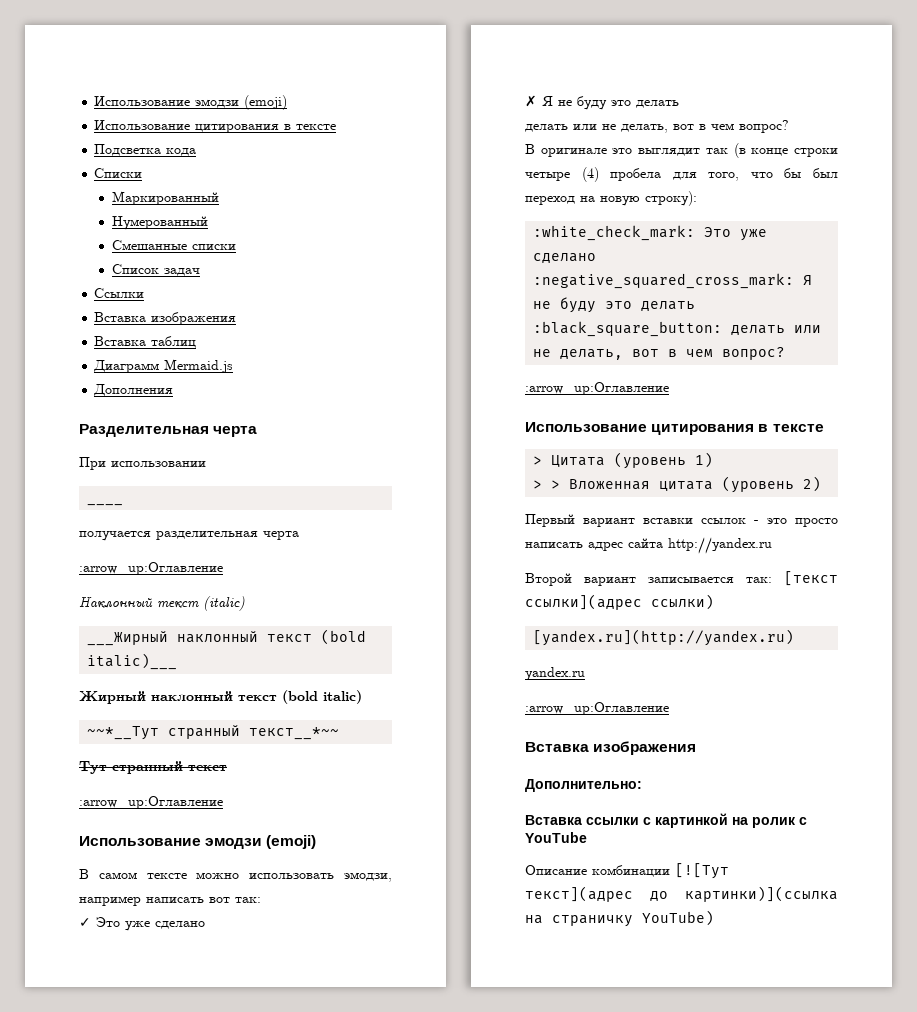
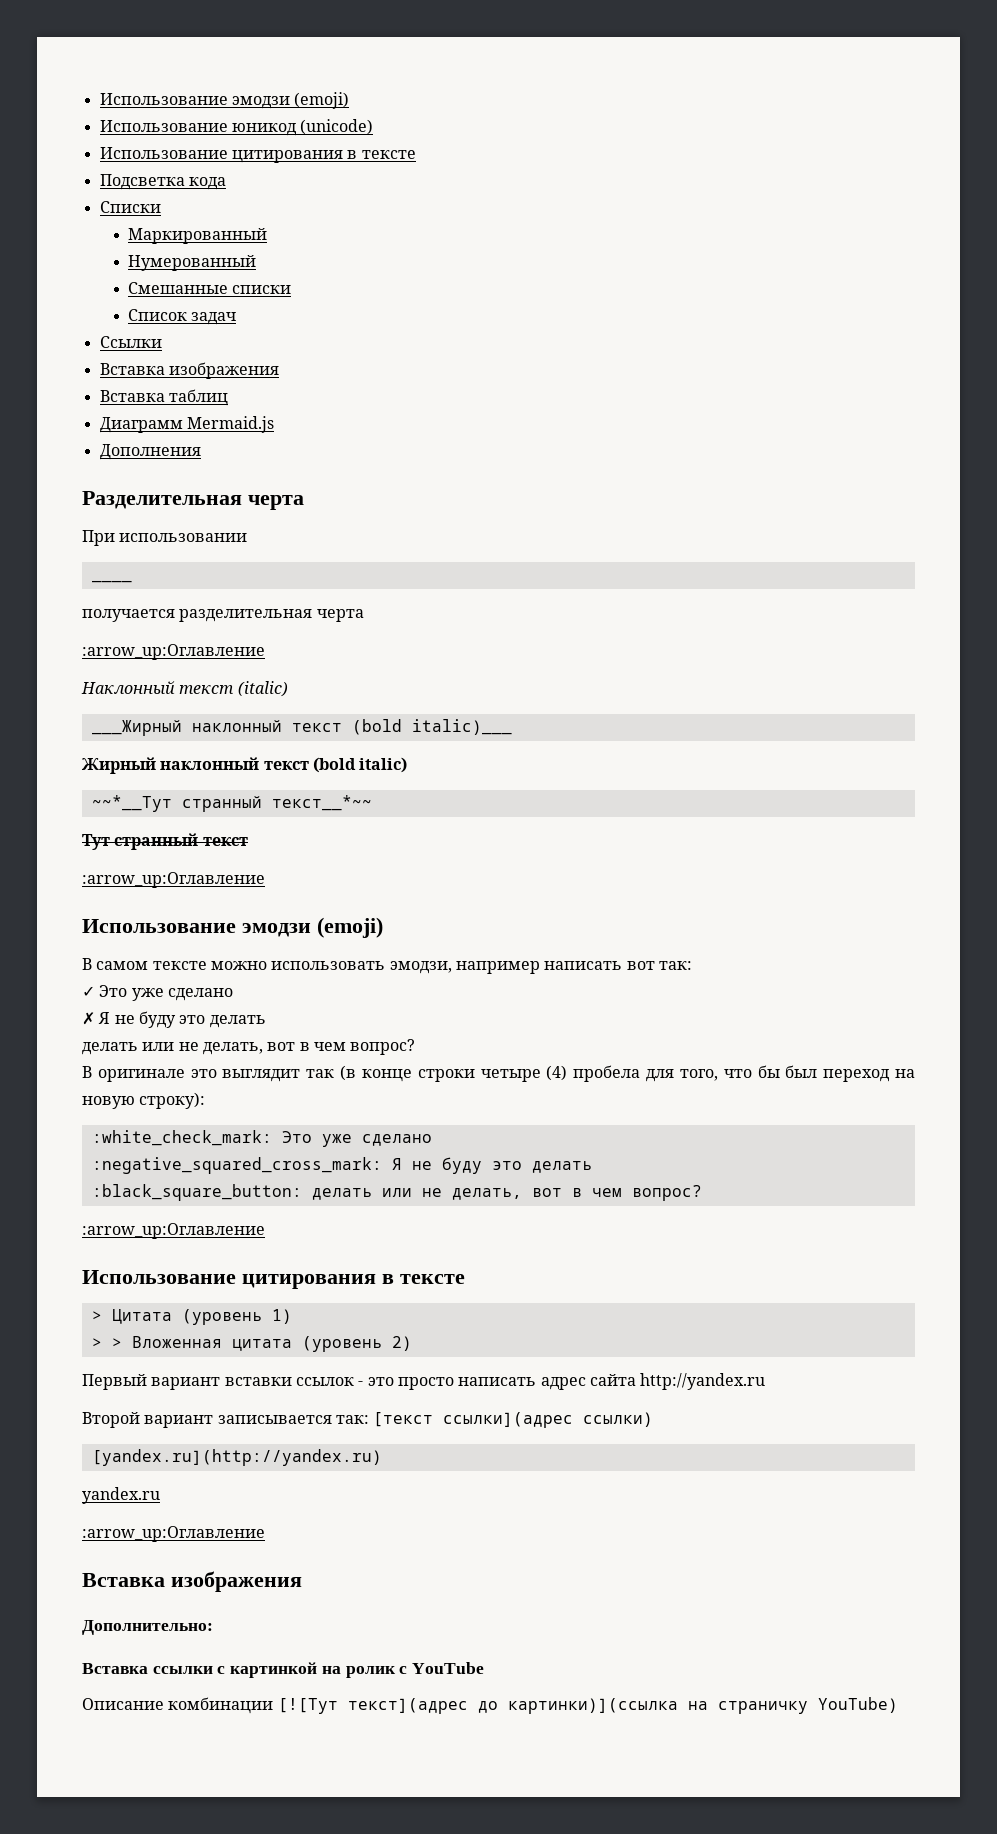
[94,95,288,110] Использование эмодзи (emoji) -> [99,92,350,109] [99,119,374,136] Использование эмодзи (emoji) // Использование юникод (unicode)

